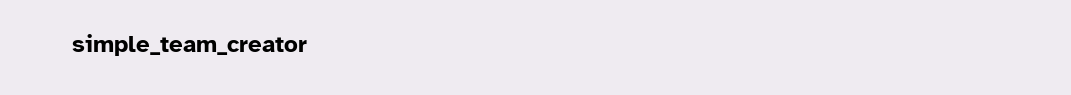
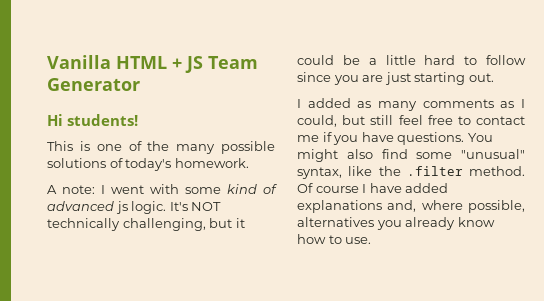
[72,34,307,56] simple_team_creator -> [47,55,258,73] [47,78,140,91] [47,114,138,126] [47,141,275,154] [47,158,249,171] [47,184,278,194] [47,201,222,214] [47,218,245,231] [297,55,526,65] [297,72,494,85] [297,98,525,111] [297,115,525,127] [297,132,493,145] [297,149,525,162] [297,166,525,179] [297,183,449,193] [297,200,525,213] [297,217,495,230] [297,234,372,244] Vanilla HTML + JS Team Generator // Hi students! // This is one of the many possible solutions of today's homework. // A note: I went with some kind of advanced js logic. It's NOT technically challenging, but it could be a little hard to follow since you are just starting out. // I added as many comments as I could, but still feel free to contact me if you have questions. You might also find some "unusual" syntax, like the .filter method. Of course I have added explanations and, where possible, alternatives you already know how to use.

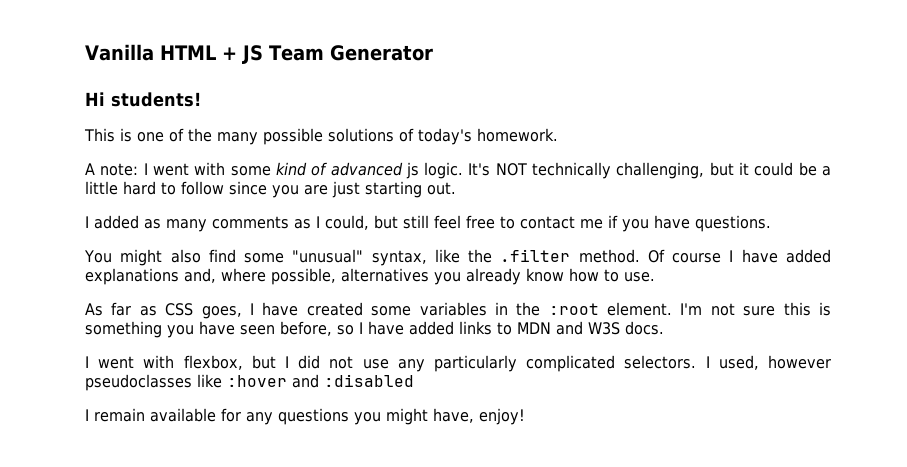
(465, 138) none -> (771, 223) //
(372, 240) none -> [85,302,832,319] [85,321,664,338] [85,355,832,372] [85,374,414,391] [85,408,525,425] // As far as CSS goes, I have created some variables in the :root element. I'm not sure this is something you have seen before, so I have added links to MDN and W3S docs. // I went with flexbox, but I did not use any particularly complicated selectors. I used, however pseudoclasses like :hover and :disabled // I remain available for any questions you might have, enjoy!

